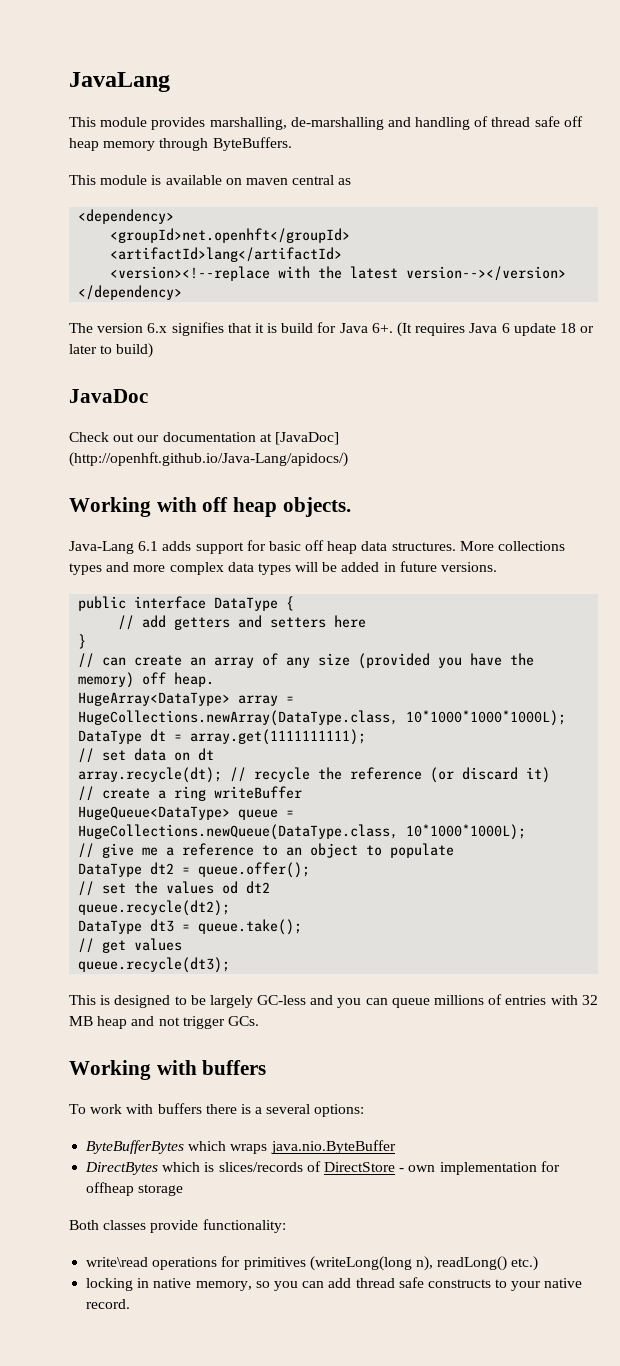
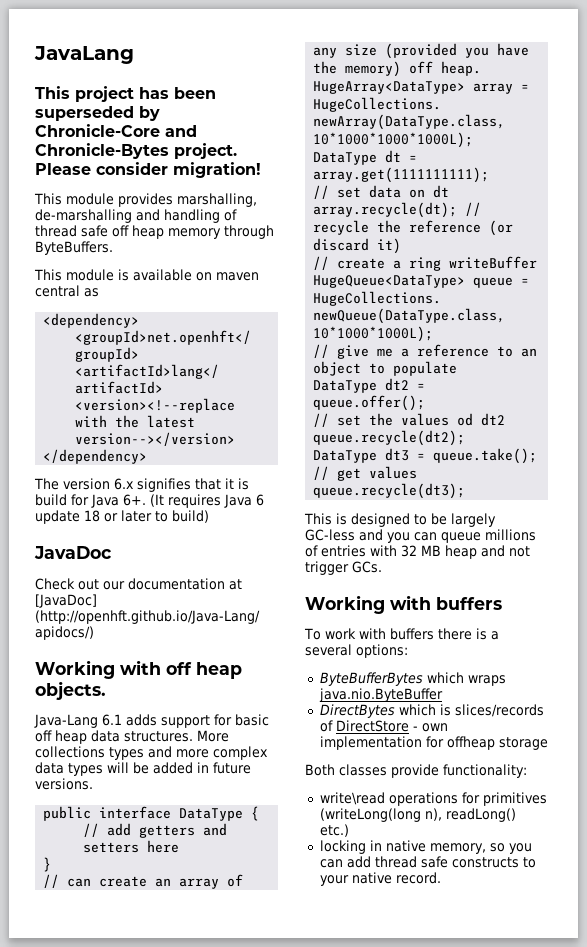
(170, 82) none -> [35,86,216,102] [35,106,160,121] [35,124,197,137] [35,143,237,159] [35,162,261,178] // This project has been superseded by Chronicle-Core and Chronicle-Bytes project. Please consider migration!

